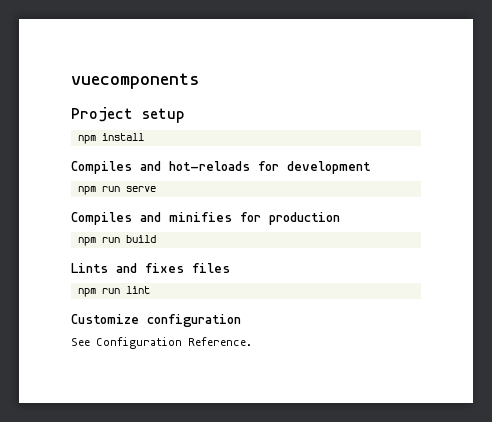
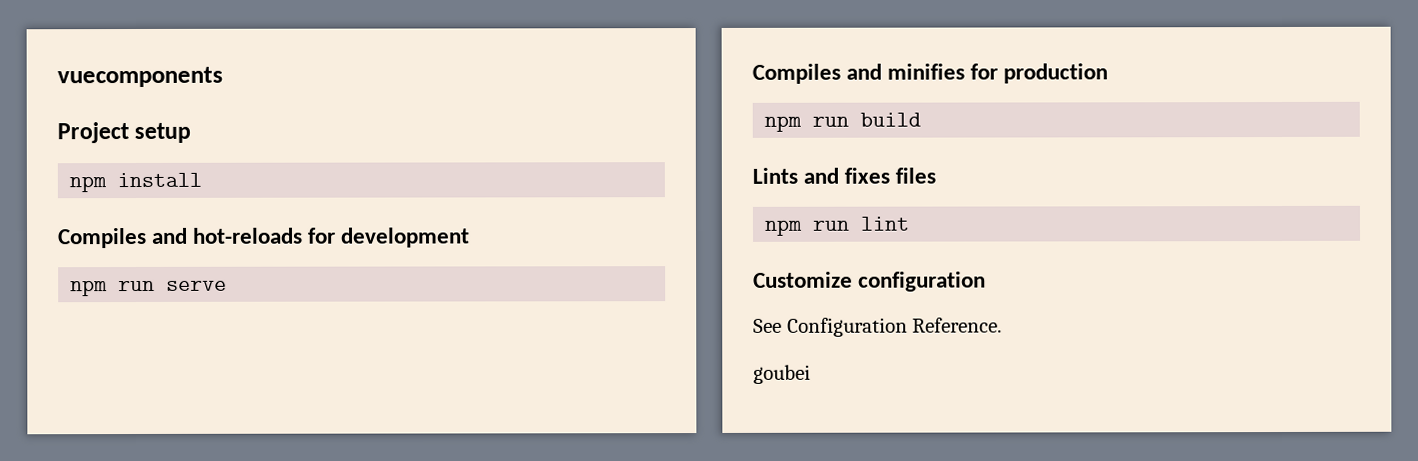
(252, 341) none -> [753,364,811,384] // goubei

